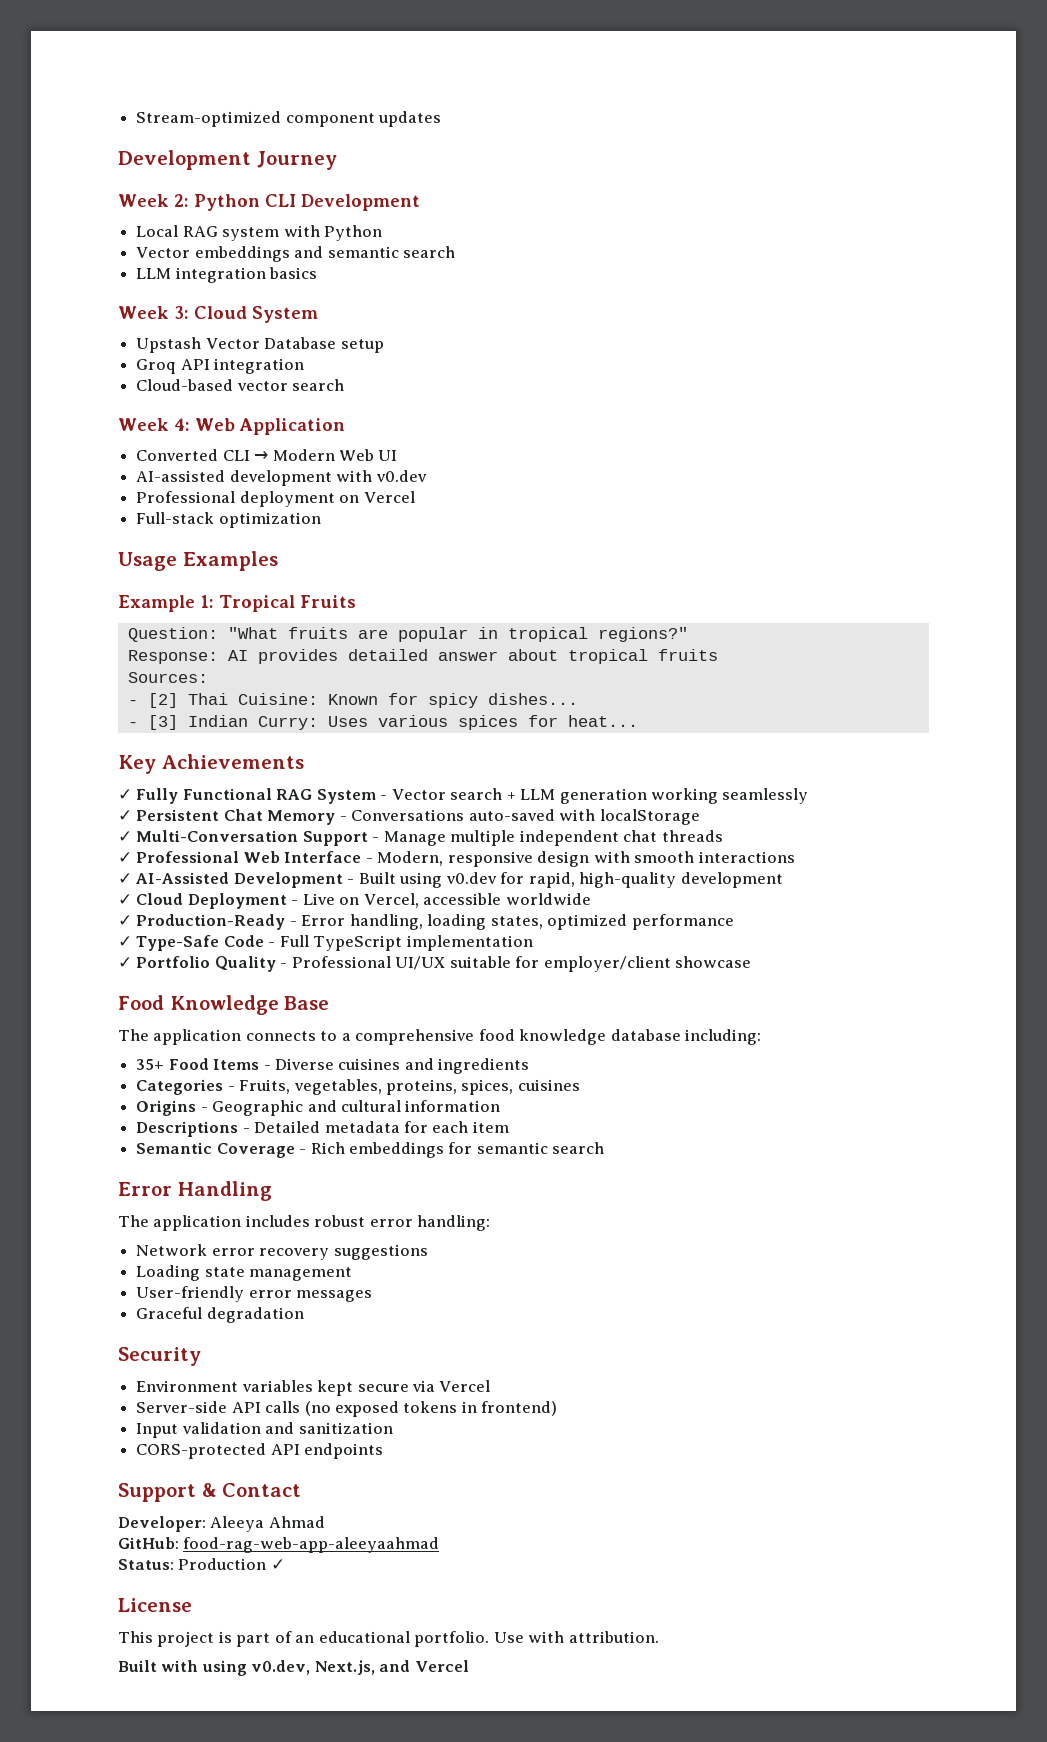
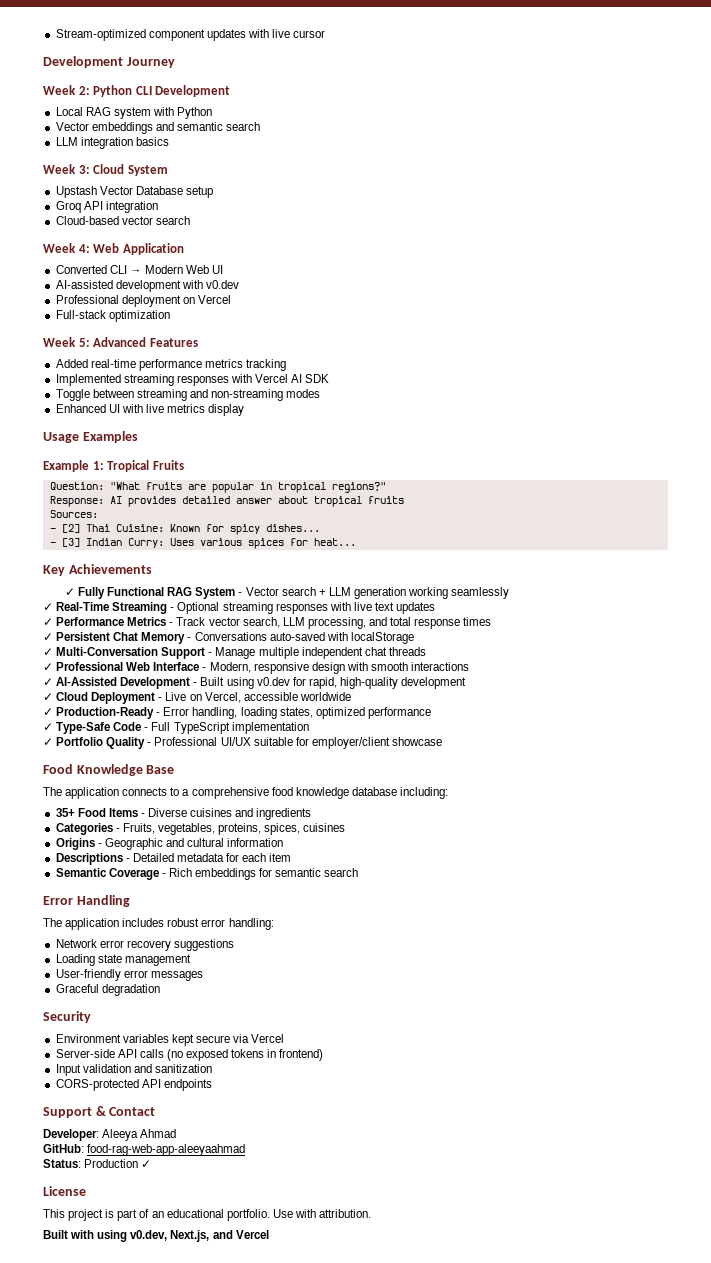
(442, 119) none -> [247,29,326,38] with live cursor
(321, 520) none -> [43,337,198,347] [55,359,287,371] [55,374,330,386] [55,389,321,401] [55,404,245,416] // Week 5: Advanced Features // Added real-time performance metrics tracking // Implemented streaming responses with Vercel AI SDK // Toggle between streaming and non-streaming modes // Enhanced UI with live metrics display
(809, 796) none -> [43,602,436,614] [43,617,492,629] // ✓ Real-Time Streaming - Optional streaming responses with live text updates // ✓ Performance Metrics - Track vector search, LLM processing, and total response times

